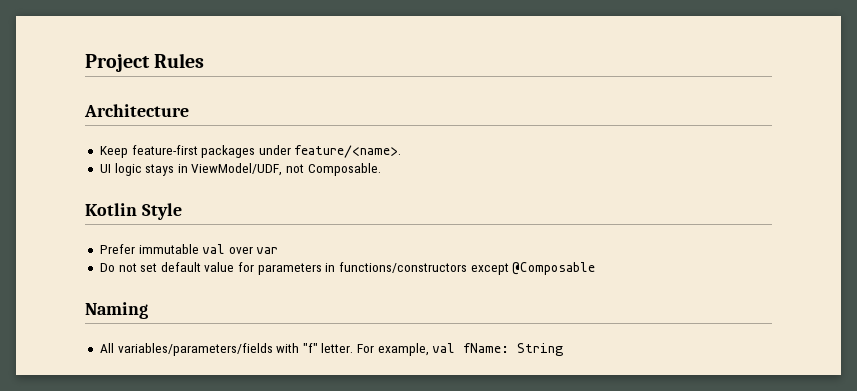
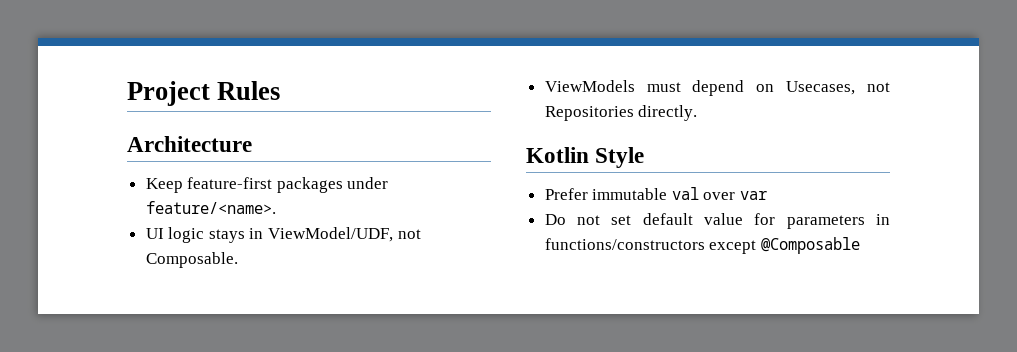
(381, 169) none -> [544,80,890,96] [544,105,698,121] // ViewModels must depend on Usecases, not Repositories directly.
[85,302,148,319] [99,343,564,356] // Naming // All variables/parameters/fields with "f" letter. For example, val fName: String -> (860, 245) none

